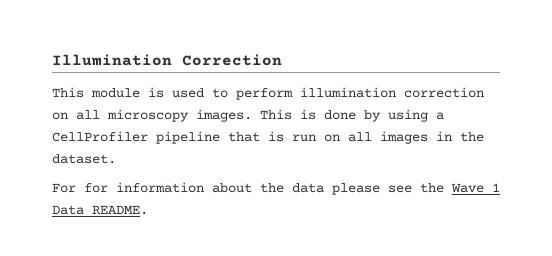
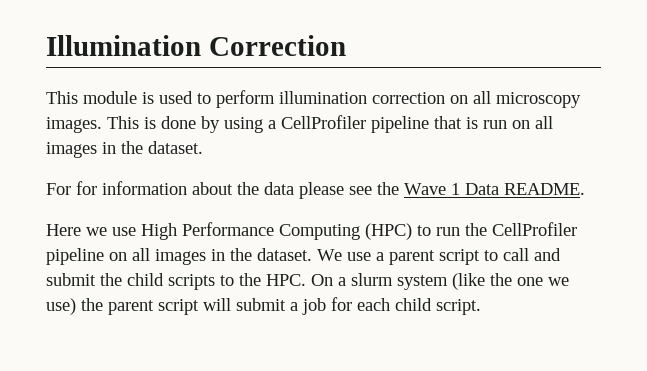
(148, 210) none -> [46,222,577,240] [46,248,561,265] [46,273,569,290] [46,297,481,315] // Here we use High Performance Computing (HPC) to run the CellProfiler pipeline on all images in the dataset. We use a parent script to call and submit the child scripts to the HPC. On a slurm system (like the one we use) the parent script will submit a job for each child script.

